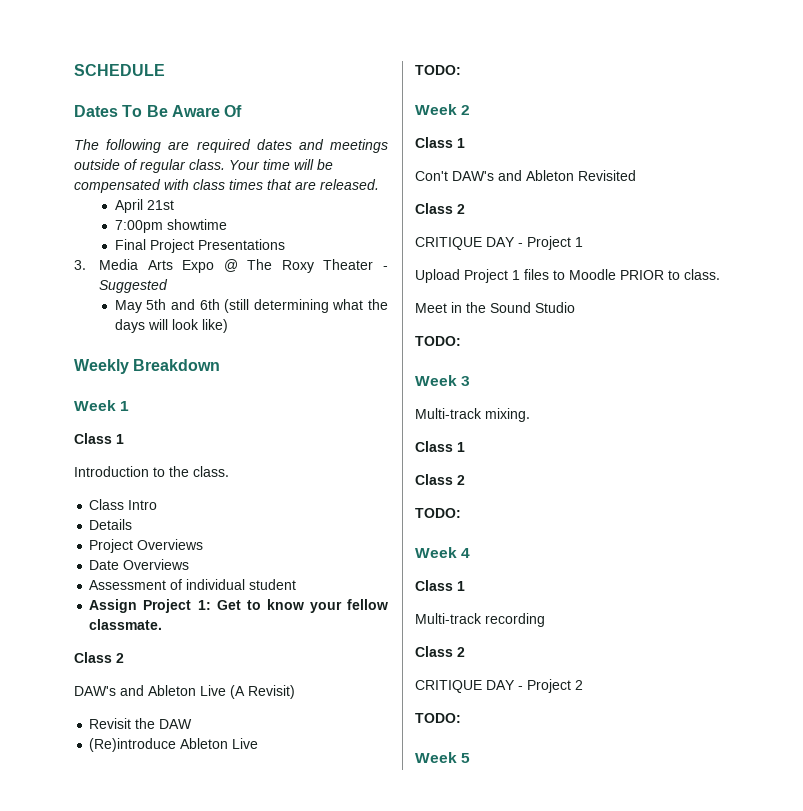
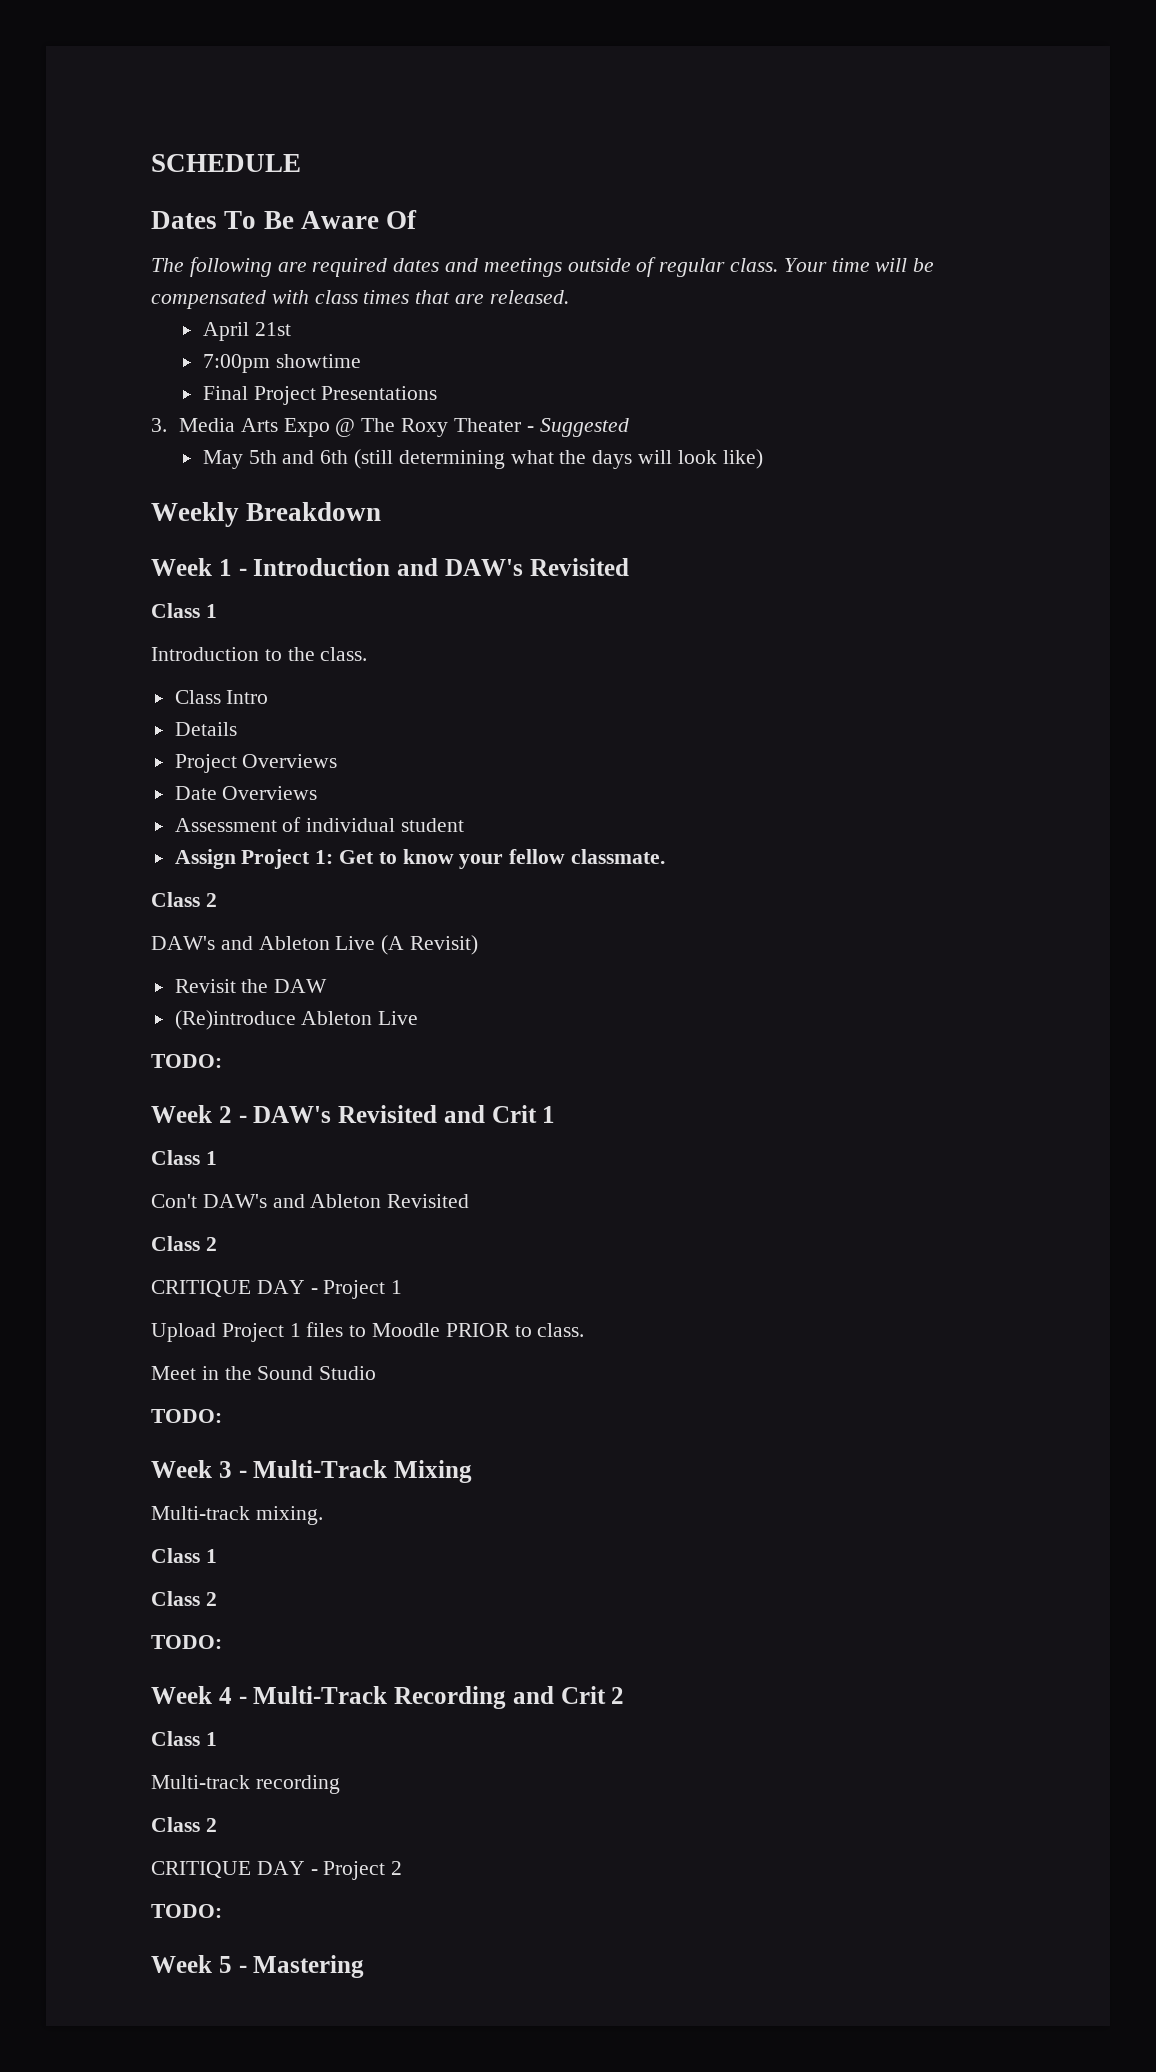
(130, 406) none -> [238,558,629,576] - Introduction and DAW's Revisited
(471, 110) none -> [238,1105,556,1123] - DAW's Revisited and Crit 1
(471, 381) none -> [238,1460,472,1483] - Multi-Track Mixing
(471, 553) none -> [238,1686,625,1709] - Multi-Track Recording and Crit 2
(471, 758) none -> [238,1955,365,1978] - Mastering

